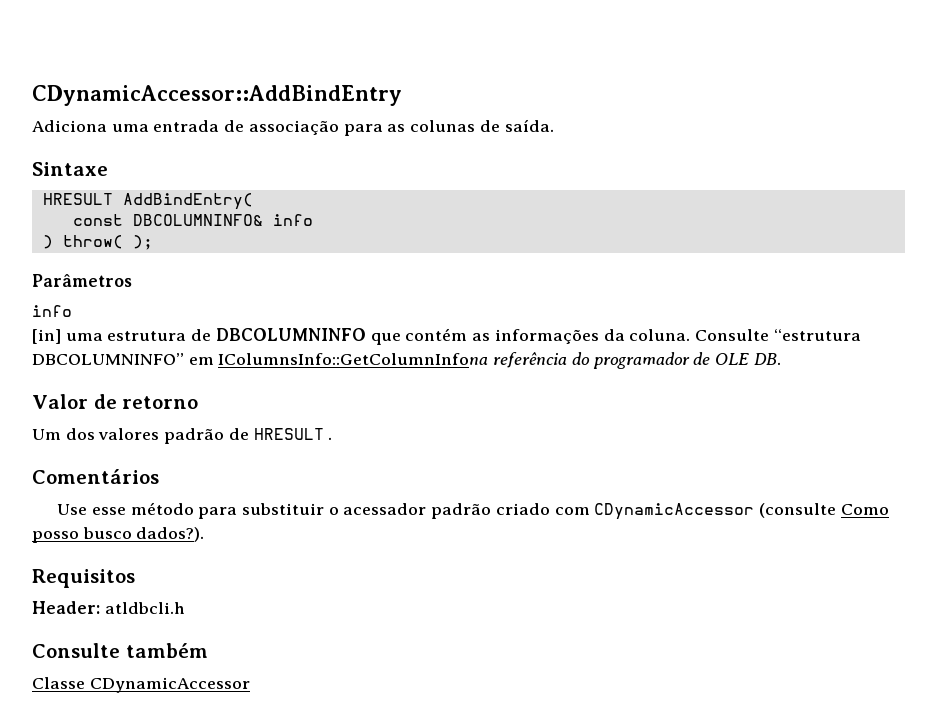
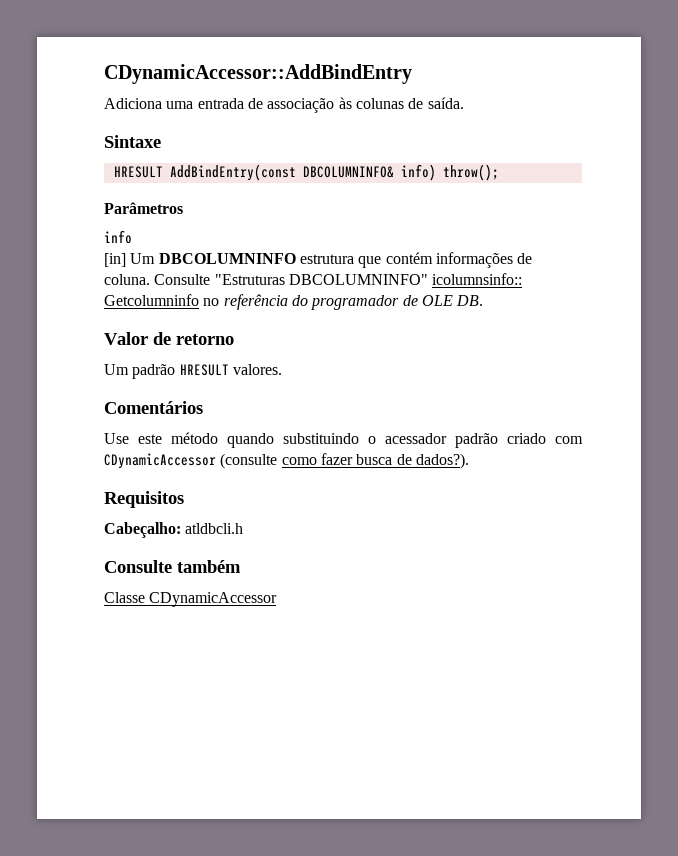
[343,124,406,136] para as -> [338,97,352,109] às
[122,193,253,210] [72,214,313,226] [42,235,153,250] [32,274,132,287] [32,305,72,317] [32,328,861,345] [32,353,489,365] AddBindEntry( // const DBCOLUMNINFO& info // ) throw( ); // Parâmetros // info // [in] uma estrutura de DBCOLUMNINFO que contém as informações da coluna. Consulte “estrutura DBCOLUMNINFO” em IColumnsInfo::GetColumnInfona -> [169,164,499,181] [104,202,183,214] [104,230,132,244] [104,252,533,268] [104,273,523,285] [104,294,220,306] AddBindEntry(const DBCOLUMNINFO& info) throw(); // Parâmetros // info // [in] Um DBCOLUMNINFO estrutura que contém informações de coluna. Consulte "Estruturas DBCOLUMNINFO" icolumnsinfo:: Getcolumninfo no
[65,428,333,444] [32,469,159,484] [57,502,325,519] dos valores padrão de HRESULT . // Comentários // Use esse método para substituir -> [132,364,282,379] [104,401,203,414] [104,432,359,448] padrão HRESULT valores. // Comentários // Use este método quando substituindo
[840,504,889,515] [32,527,132,543] Como posso busco -> [281,453,412,465] como fazer busca de
[32,601,100,614] Header: -> [104,522,181,538] Cabeçalho:

